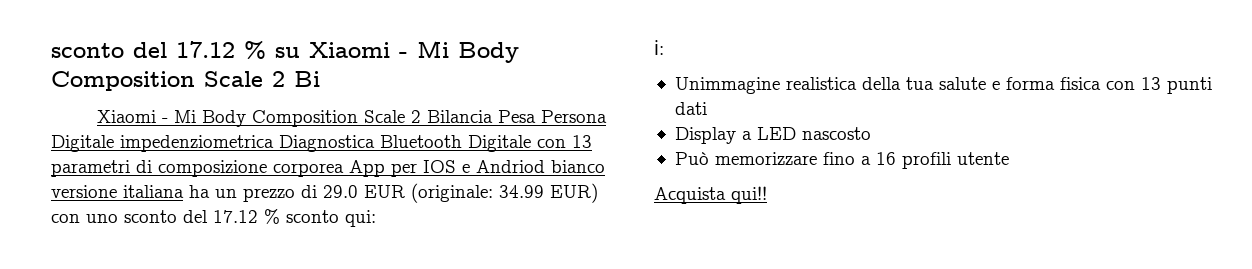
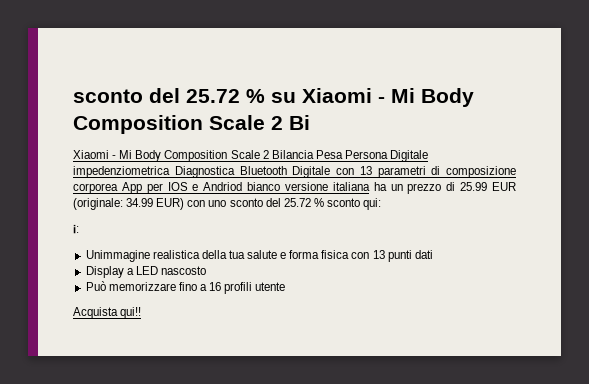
[51,41,235,58] sconto del 17.12 -> [73,88,240,103] sconto del 25.72
[323,185,358,198] 29.0 -> [460,182,488,191] 25.99
[213,210,258,223] 17.12 -> [283,198,311,207] 25.72

